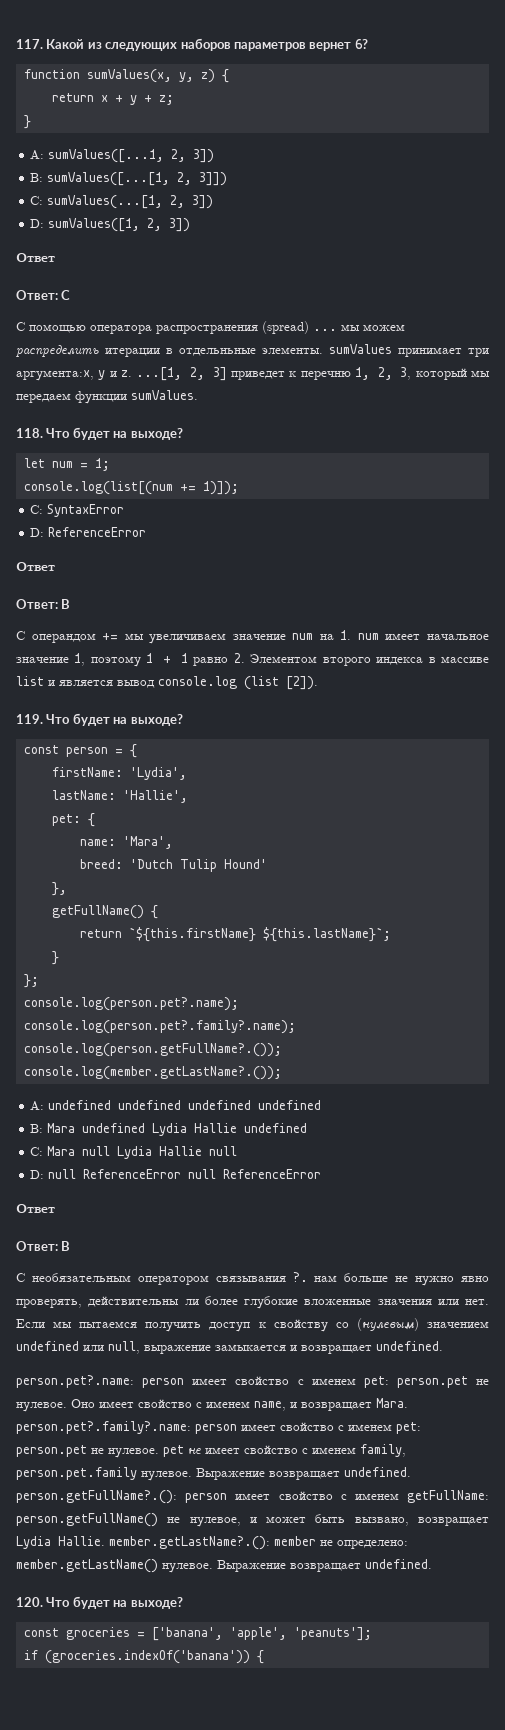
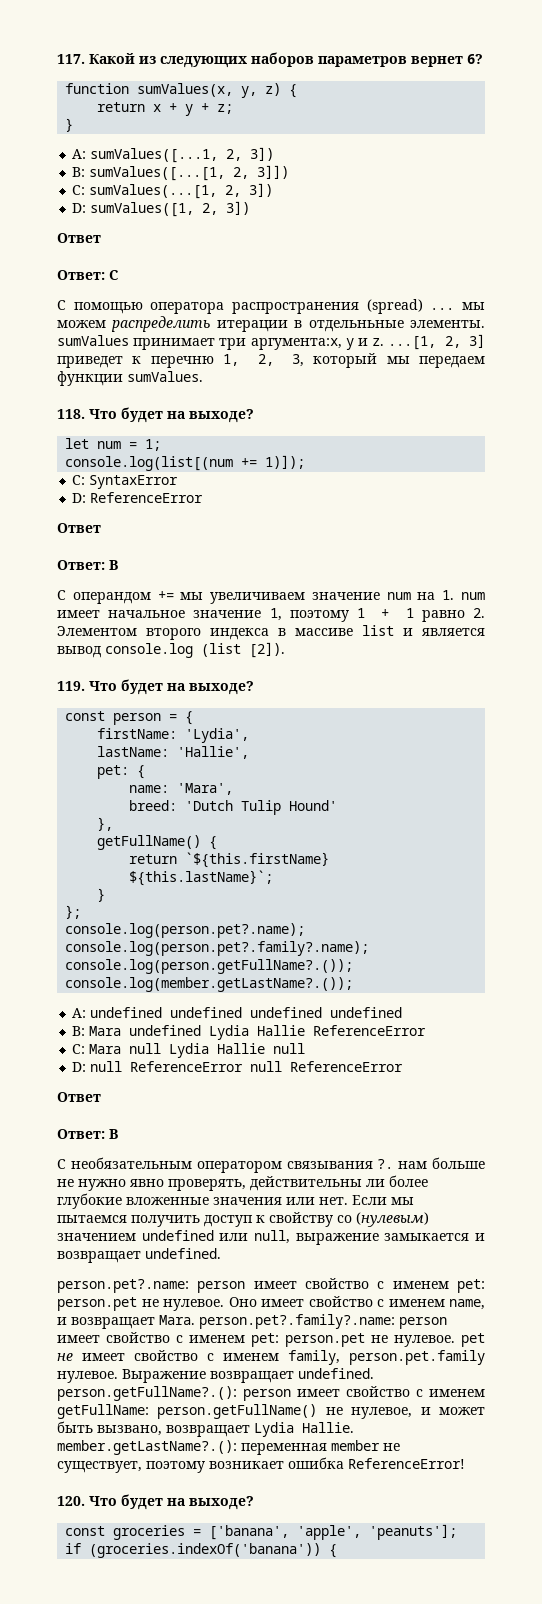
[244,1123,308,1133] undefined -> [313,1025,427,1036] ReferenceError
(270, 1543) none -> [241,1443,327,1455] переменная
[337,1540,408,1549] [16,1559,432,1573] определено: member.getLastName() нулевое. Выражение возвращает undefined. -> [57,1457,465,1473] существует, поэтому возникает ошибка ReferenceError!

